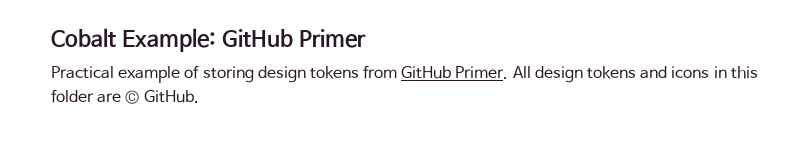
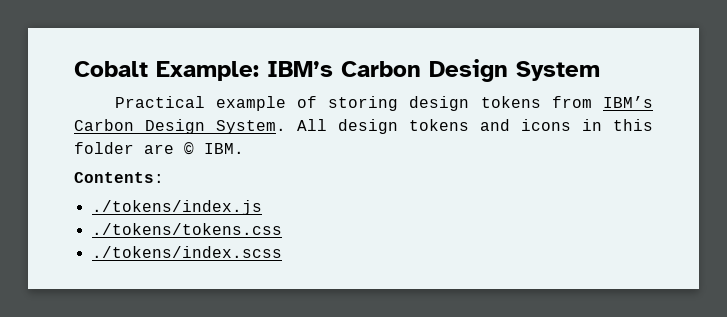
[221,29,366,48] GitHub Primer -> [267,59,600,82] IBM’s Carbon Design System
[401,66,509,79] GitHub Primer. -> [602,96,653,108] [74,119,286,134] IBM’s Carbon Design System.
[143,90,199,103] GitHub. -> [204,143,244,154] [74,172,164,183] [91,200,262,215] [91,223,282,235] [91,246,282,258] IBM. // Contents: // ./tokens/index.js // ./tokens/tokens.css // ./tokens/index.scss

